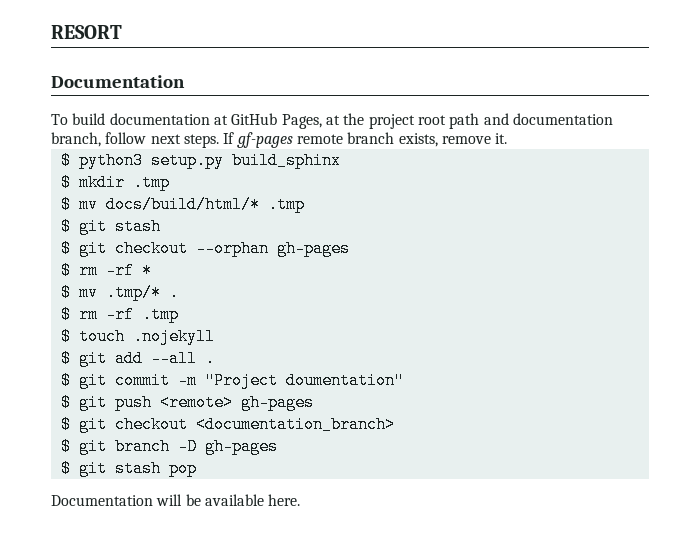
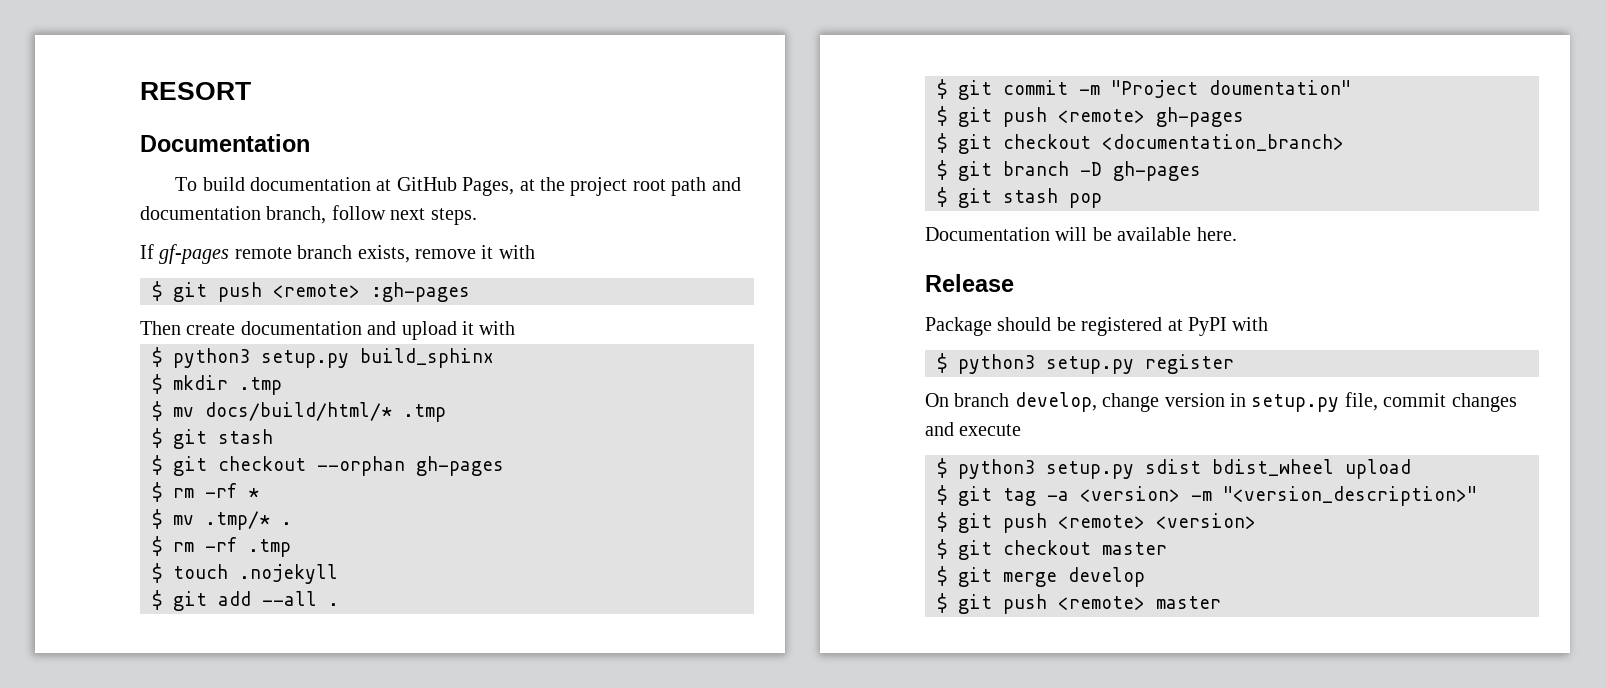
(219, 141) none -> (477, 216) //
[495,133,508,144] it. -> [481,245,535,259] [152,281,470,302] [140,321,516,340] it with // $ git push <remote> :gh-pages // Then create documentation and upload it with
(301, 500) none -> [925,274,1014,292] [925,317,1269,336] [937,353,1234,374] [925,392,1517,412] [925,422,1022,436] [937,458,1411,479] [937,485,1477,506] [937,512,1256,533] [937,539,1167,560] [937,566,1145,587] [937,593,1221,614] // Release // Package should be registered at PyPI with // $ python3 setup.py register // On branch develop, change version in setup.py file, commit changes and execute // $ python3 setup.py sdist bdist_wheel upload // $ git tag -a <version> -m "<version_description>" // $ git push <remote> <version> // $ git checkout master // $ git merge develop // $ git push <remote> master

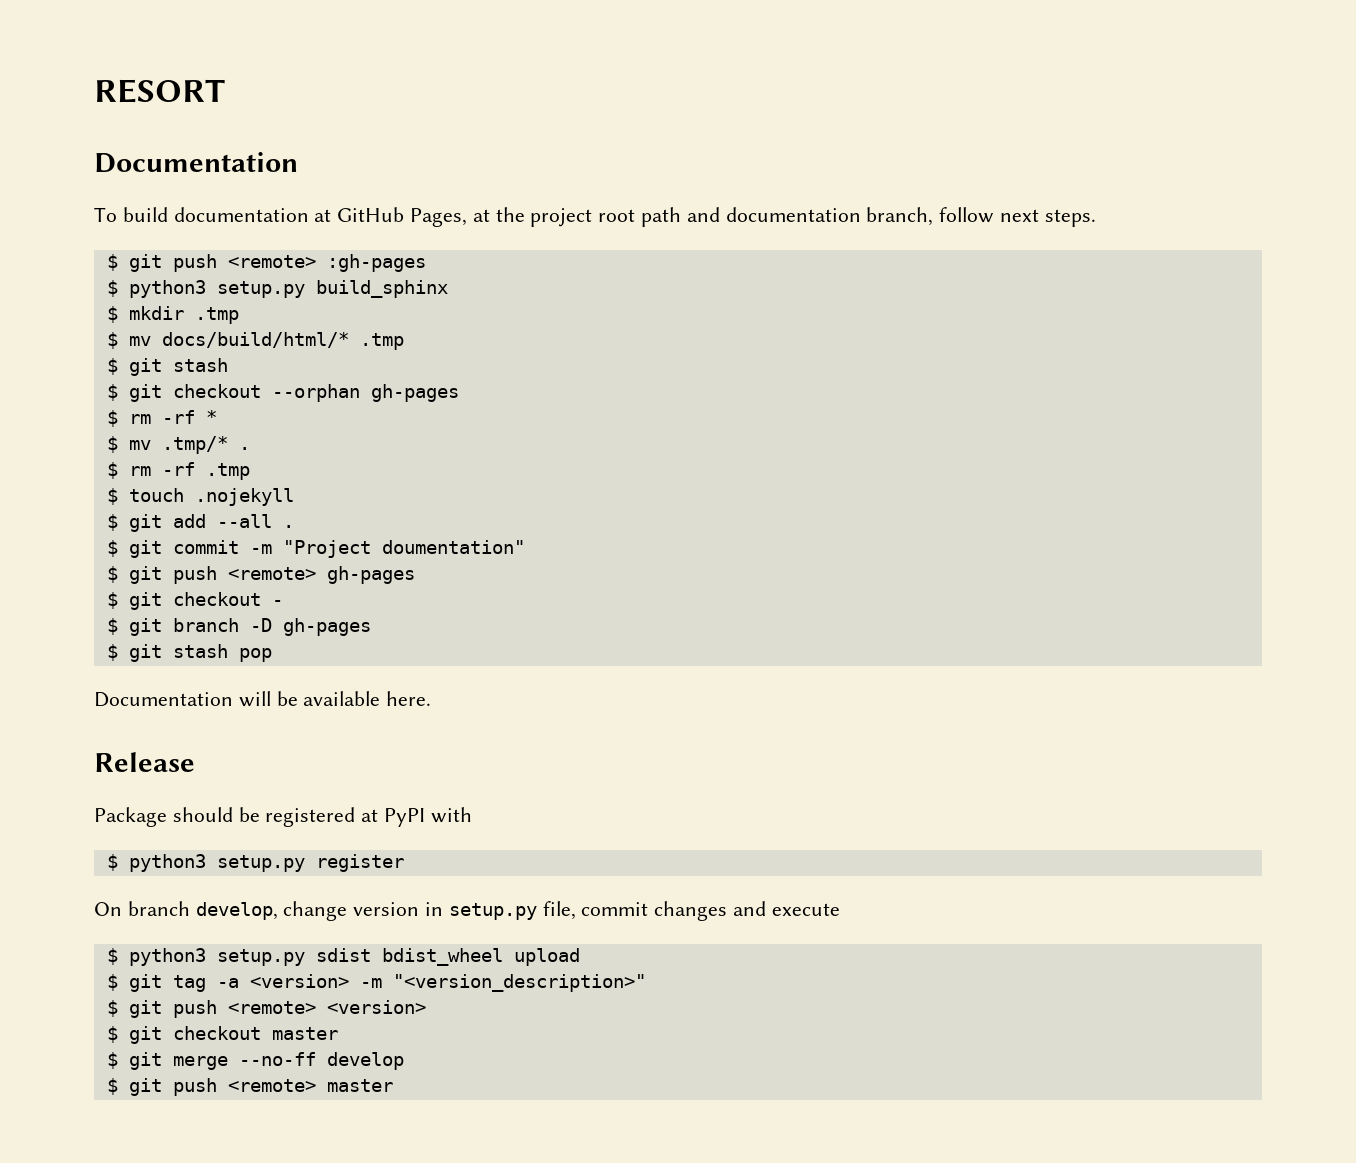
[140,244,535,264] // If gf-pages remote branch exists, remove it with -> (1096, 218) none
[140,321,516,340] // Then create documentation and upload it with -> (426, 263) none
[1102,134,1344,151] <documentation_branch> -> [271,600,283,606] -
(1057, 579) none -> [238,1052,316,1066] --no-ff

